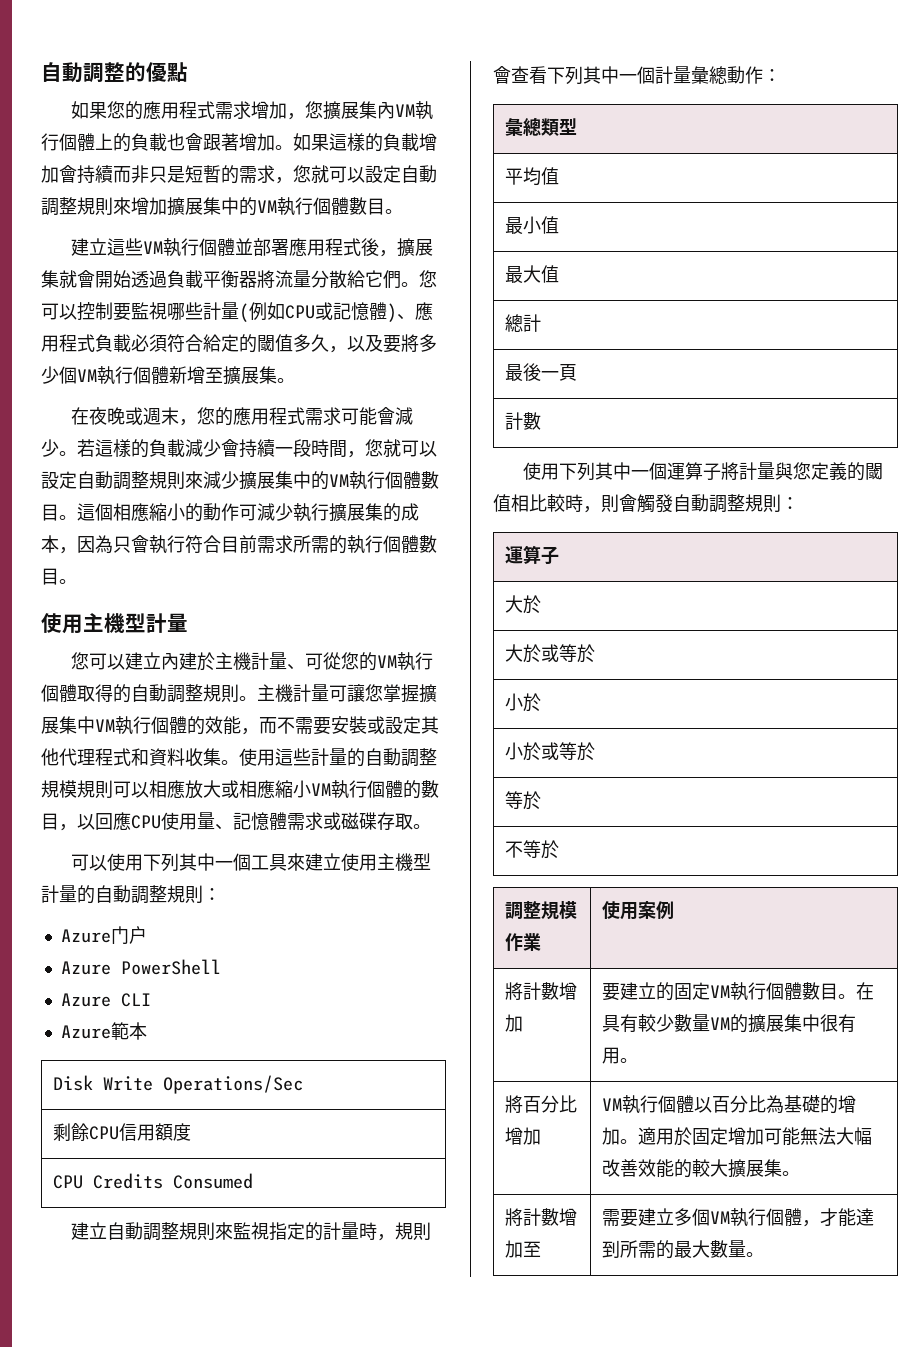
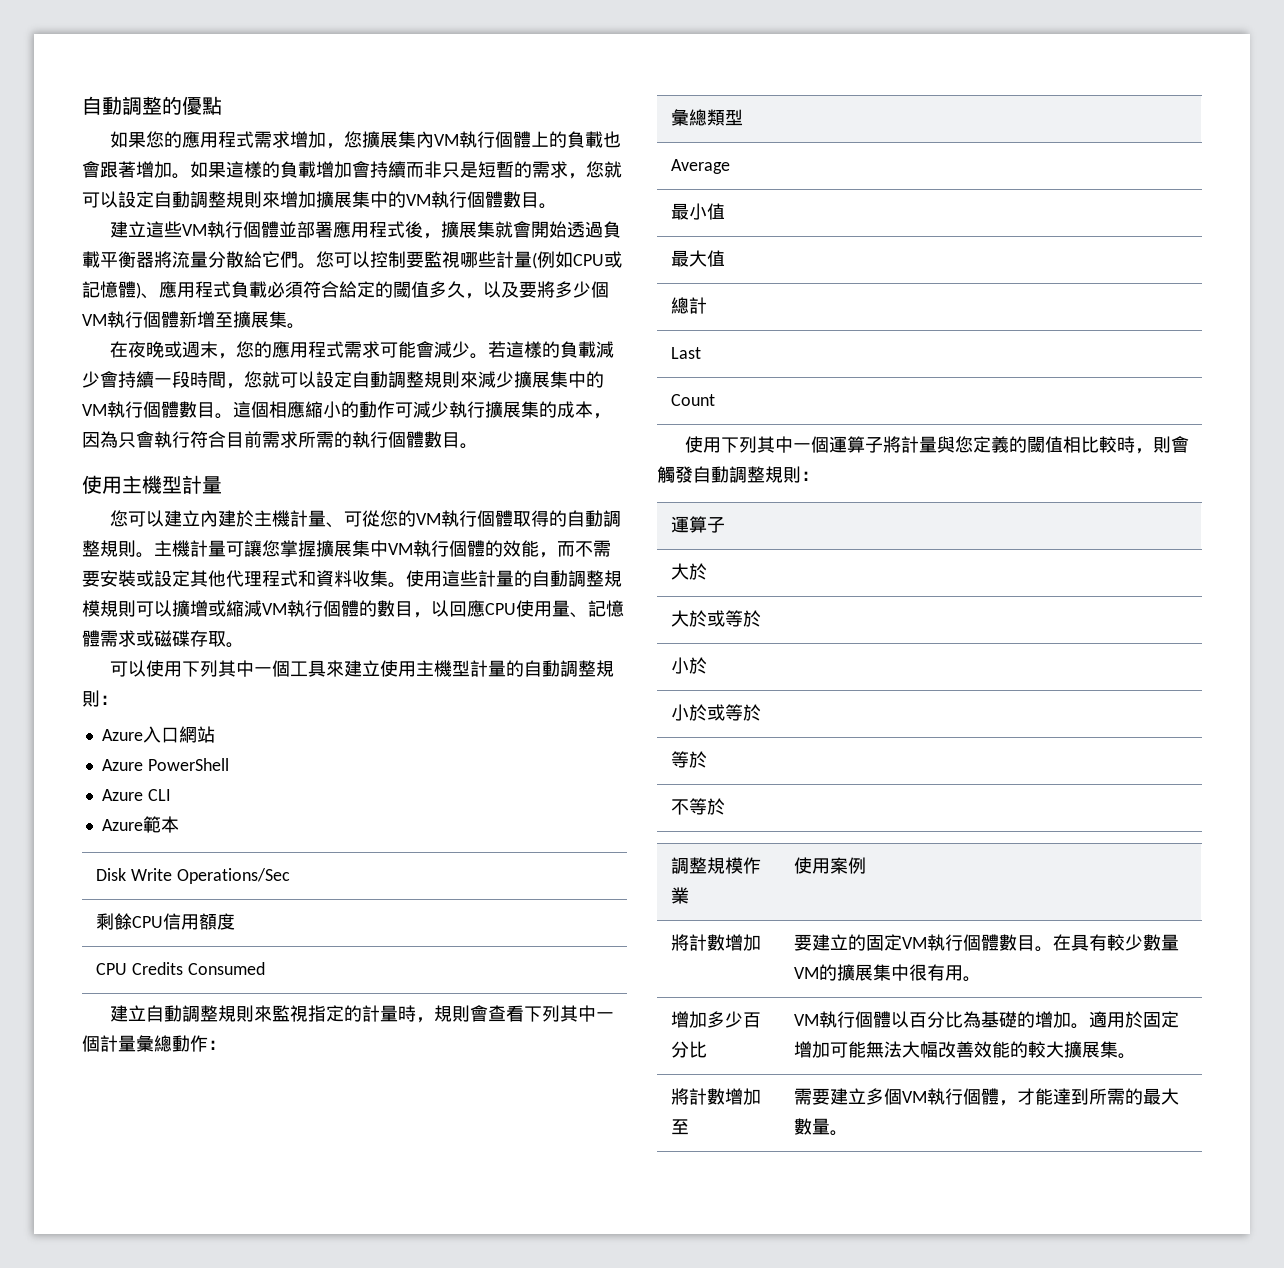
[149,780,311,799] 相應放大或相應縮小 -> [172,600,262,617] 擴增或縮減
[110,926,147,944] 门户 -> [142,726,215,743] 入口網站
[504,167,559,186] 平均值 -> [670,159,730,174] Average
[504,363,577,381] [504,412,541,430] 最後一頁 // 計數 -> [670,347,701,359] [670,394,715,406] Last // Count
[504,1095,577,1113] [504,1127,541,1145] 將百分比增加 -> [670,1011,761,1028] [670,1041,707,1058] 增加多少百分比

